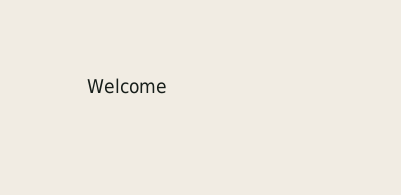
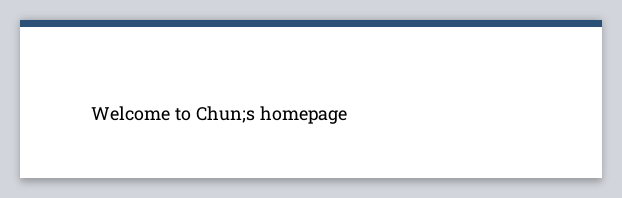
(167, 86) none -> [174,106,347,124] to Chun;s homepage

